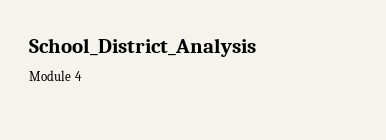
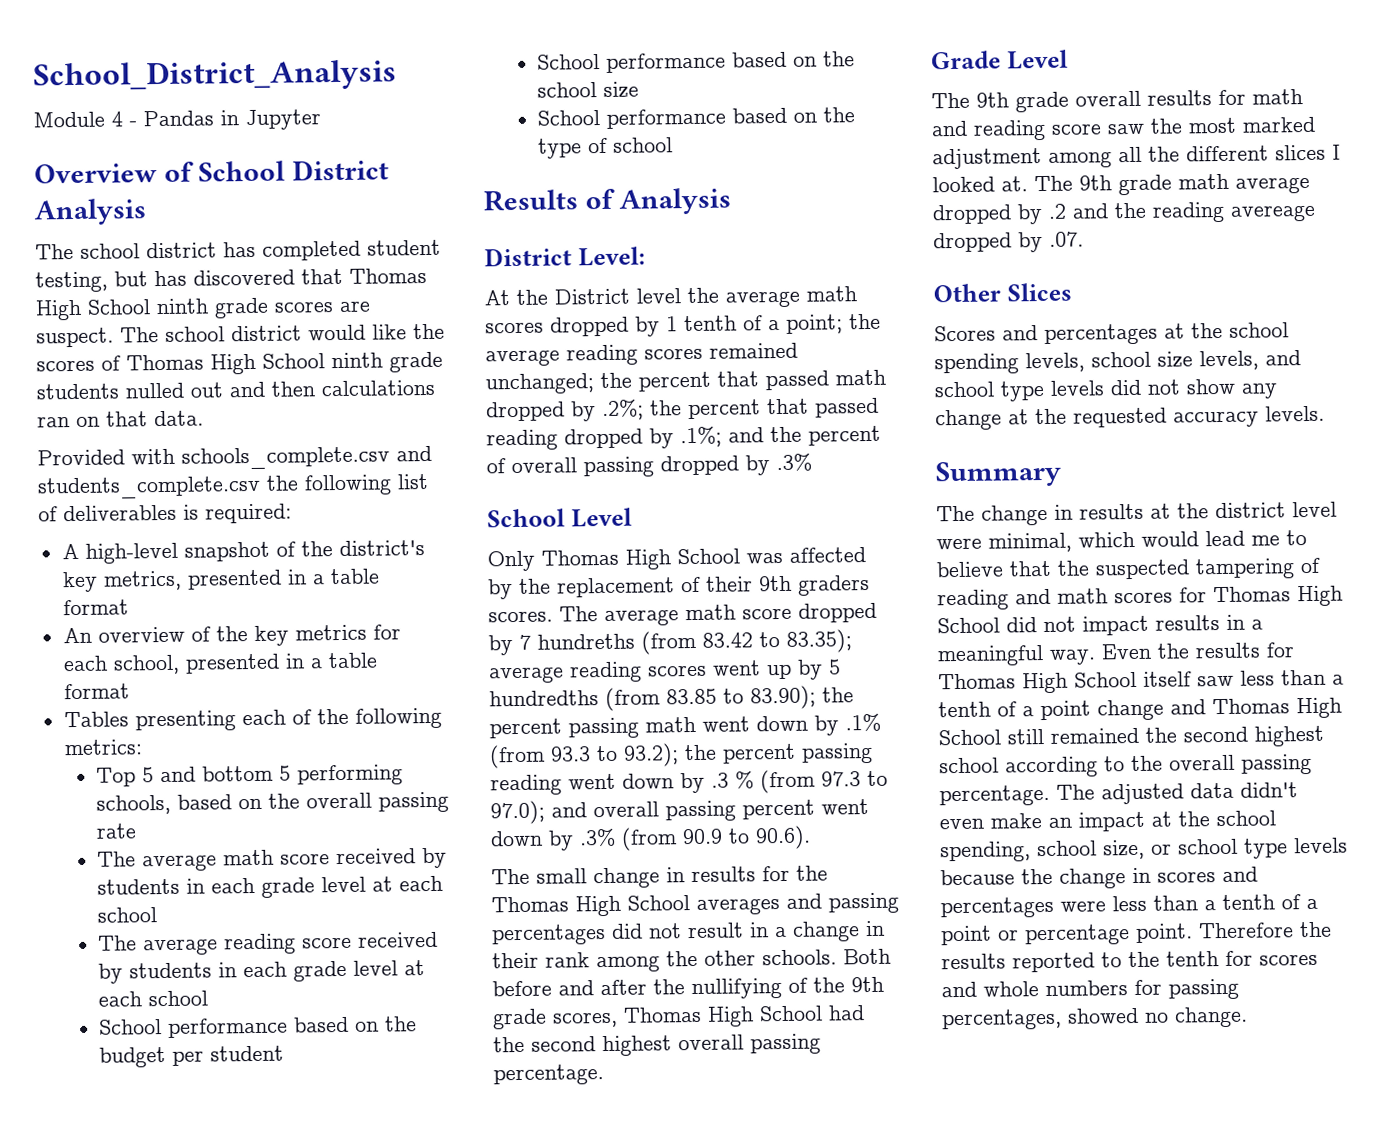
(82, 76) none -> [129,109,321,131] [34,159,390,184] [34,198,147,226] [35,239,441,261] [35,267,427,293] [35,297,371,321] [36,323,445,348] [36,351,443,375] [36,379,435,400] [37,410,204,428] [37,445,432,470] [37,473,429,500] [38,503,292,524] [61,540,425,564] [61,568,380,593] [62,599,129,616] [62,624,401,646] [62,652,378,675] [63,683,130,700] [63,707,442,732] [63,739,143,756] [96,764,404,787] [96,791,450,815] [96,823,137,839] [97,847,448,872] [97,875,444,898] [97,907,158,923] [98,931,439,956] [98,960,426,984] [98,990,209,1007] [99,1016,418,1038] [99,1045,285,1068] [537,51,856,73] [537,81,640,98] [537,107,856,129] [538,137,674,159] [483,187,732,215] [484,246,646,267] [484,286,857,308] [485,313,881,337] [485,342,798,367] [485,369,886,395] [486,397,879,422] [486,425,881,451] [486,452,812,478] [487,507,632,528] [487,547,866,572] [488,574,870,600] [488,602,877,626] [488,629,852,656] [489,659,841,684] [489,685,854,711] [489,712,881,739] [489,742,873,769] [490,769,888,796] [490,799,869,825] [490,825,811,851] [491,865,828,889] [491,892,899,917] [491,920,885,946] [492,948,891,973] [492,976,884,1000] [492,1005,865,1030] [493,1033,821,1057] [493,1064,604,1086] [931,49,1068,70] [931,89,1303,113] [931,116,1316,141] [932,144,1341,170] [932,173,1310,196] [932,201,1316,225] [933,231,1084,253] [933,282,1072,303] [934,322,1289,345] [934,350,1301,375] [934,378,1278,402] [935,405,1325,431] [935,460,1062,488] [936,501,1337,526] [936,530,1307,553] [936,557,1321,580] [937,585,1343,611] [937,614,1263,636] [937,642,1294,667] [938,669,1344,694] [938,697,1342,721] [938,725,1324,747] [939,753,1312,778] [939,782,1298,807] [939,810,1276,832] [940,837,1348,863] [940,866,1258,889] [940,894,1318,919] [941,921,1332,946] [941,950,1318,973] [941,978,1239,1000] [941,1006,1248,1031] - Pandas in Jupyter // Overview of School District Analysis // The school district has completed student testing, but has discovered that Thomas High School ninth grade scores are suspect. The school district would like the scores of Thomas High School ninth grade students nulled out and then calculations ran on that data. // Provided with schools_complete.csv and students_complete.csv the following list of deliverables is required: // A high-level snapshot of the district's key metrics, presented in a table format // An overview of the key metrics for each school, presented in a table format // Tables presenting each of the following metrics: // Top 5 and bottom 5 performing schools, based on the overall passing rate // The average math score received by students in each grade level at each school // The average reading score received by students in each grade level at each school // School performance based on the budget per student // School performance based on the school size // School performance based on the type of school // Results of Analysis // District Level: // At the District level the average math scores dropped by 1 tenth of a point; the average reading scores remained unchanged; the percent that passed math dropped by .2%; the percent that passed reading dropped by .1%; and the percent of overall passing dropped by .3% // School Level // Only Thomas High School was affected by the replacement of their 9th graders scores. The average math score dropped by 7 hundreths (from 83.42 to 83.35); average reading scores went up by 5 hundredths (from 83.85 to 83.90); the percent passing math went down by .1% (from 93.3 to 93.2); the percent passing reading went down by .3 % (from 97.3 to 97.0); and overall passing percent went down by .3% (from 90.9 to 90.6). // The small change in results for the Thomas High School averages and passing percentages did not result in a change in their rank among the other schools. Both before and after the nullifying of the 9th grade scores, Thomas High School had the second highest overall passing percentage. // Grade Level // The 9th grade overall results for math and reading score saw the most marked adjustment among all the different slices I looked at. The 9th grade math average dropped by .2 and the reading avereage dropped by .07. // Other Slices // Scores and percentages at the school spending levels, school size levels, and school type levels did not show any change at the requested accuracy levels. // Summary // The change in results at the district level were minimal, which would lead me to believe that the suspected tampering of reading and math scores for Thomas High School did not impact results in a meaningful way. Even the results for Thomas High School itself saw less than a tenth of a point change and Thomas High School still remained the second highest school according to the overall passing percentage. The adjusted data didn't even make an impact at the school spending, school size, or school type levels because the change in scores and percentages were less than a tenth of a point or percentage point. Therefore the results reported to the tenth for scores and whole numbers for passing percentages, showed no change.

